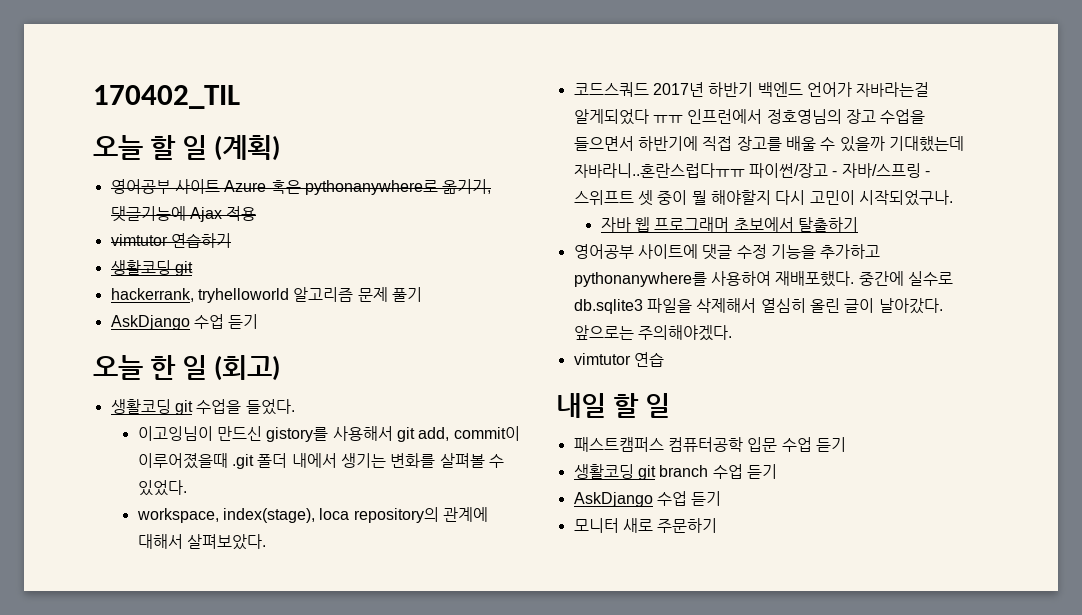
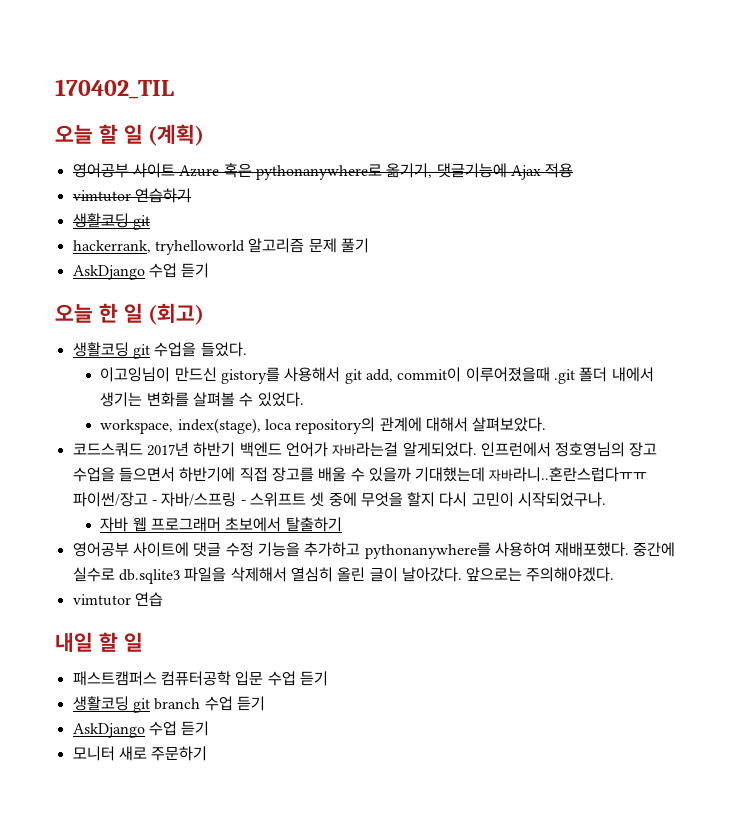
[573,109,683,125] 알게되었다 ㅠㅠ -> [402,442,477,457] 알게되었다.
[657,190,771,205] 중이 뭘 해야할지 -> [328,492,436,507] 중에 무엇을 할지

